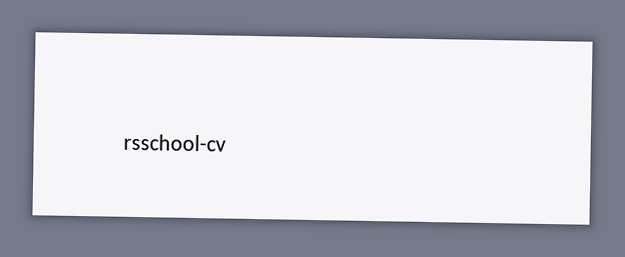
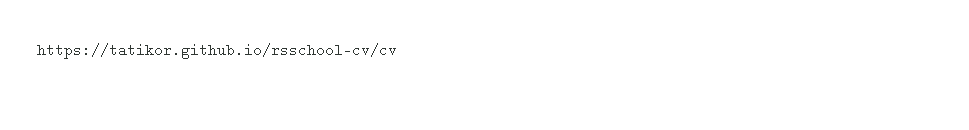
[123,133,226,152] rsschool-cv -> [37,43,397,59] https://tatikor.github.io/rsschool-cv/cv

